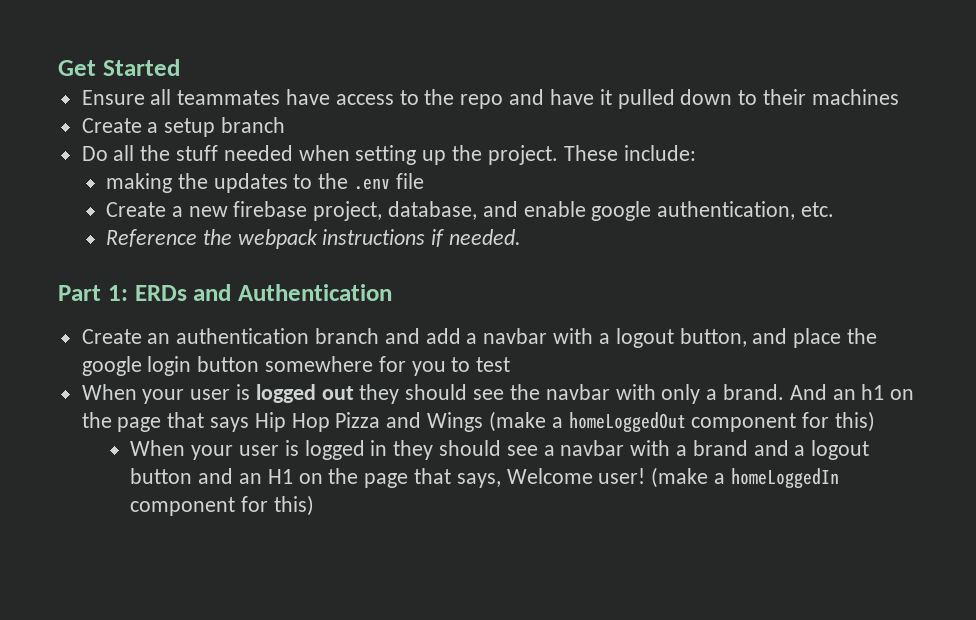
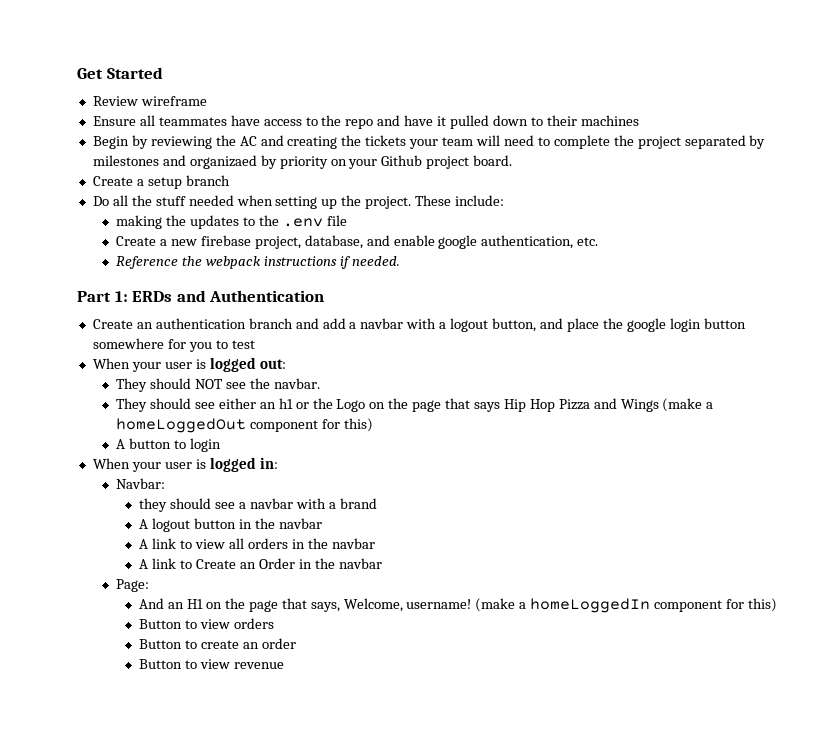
(180, 67) none -> [92,96,207,106] // Review wireframe
(899, 97) none -> [92,135,766,149] [92,155,513,169] // Begin by reviewing the AC and creating the tickets your team will need to complete the project separated by milestones and organizaed by priority on your Github project board.
[321,384,885,404] out they should see the navbar with only a brand. And an h1 -> [259,359,286,369] [116,378,320,392] [116,398,366,412] out: // They should NOT see the navbar. // They should see either an h1 or the Logo
[130,440,388,460] // When your user is logged in -> [116,438,221,452] [92,457,278,472] [116,478,166,489] // A button to login // When your user is logged in: // Navbar: //
[753,440,870,460] [130,468,234,484] and a logout button and -> [139,518,322,532] [139,538,375,549] [139,558,382,569] [116,579,150,592] [139,598,165,609] // A logout button in the navbar // A link to view all orders in the navbar // A link to Create an Order in the navbar // Page: // And
[506,468,646,484] Welcome user! -> [343,598,472,612] Welcome, username!
(314, 505) none -> [139,618,274,629] [139,638,296,649] [139,659,284,669] // Button to view orders // Button to create an order // Button to view revenue

